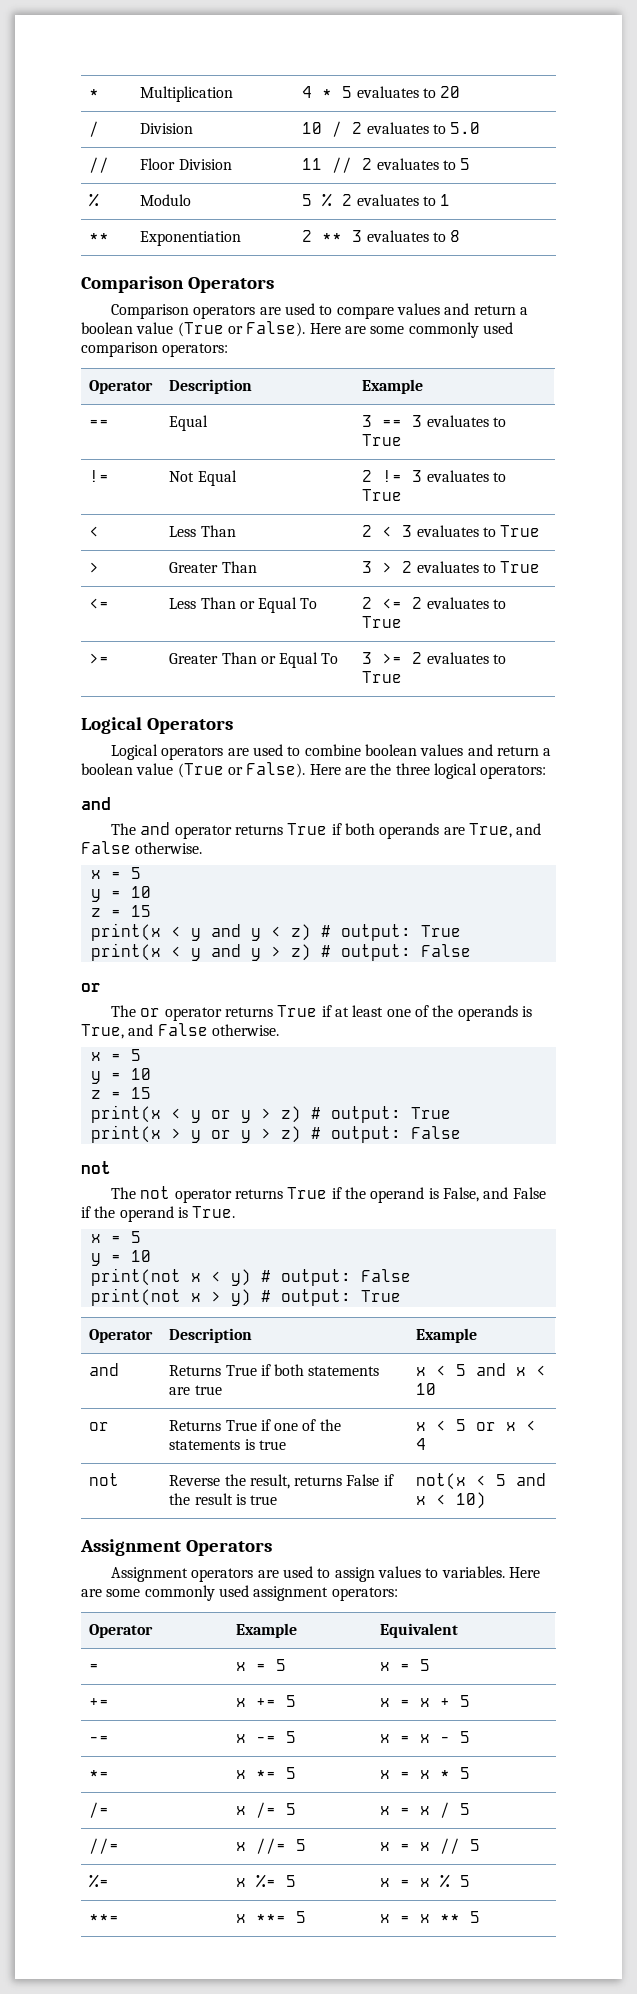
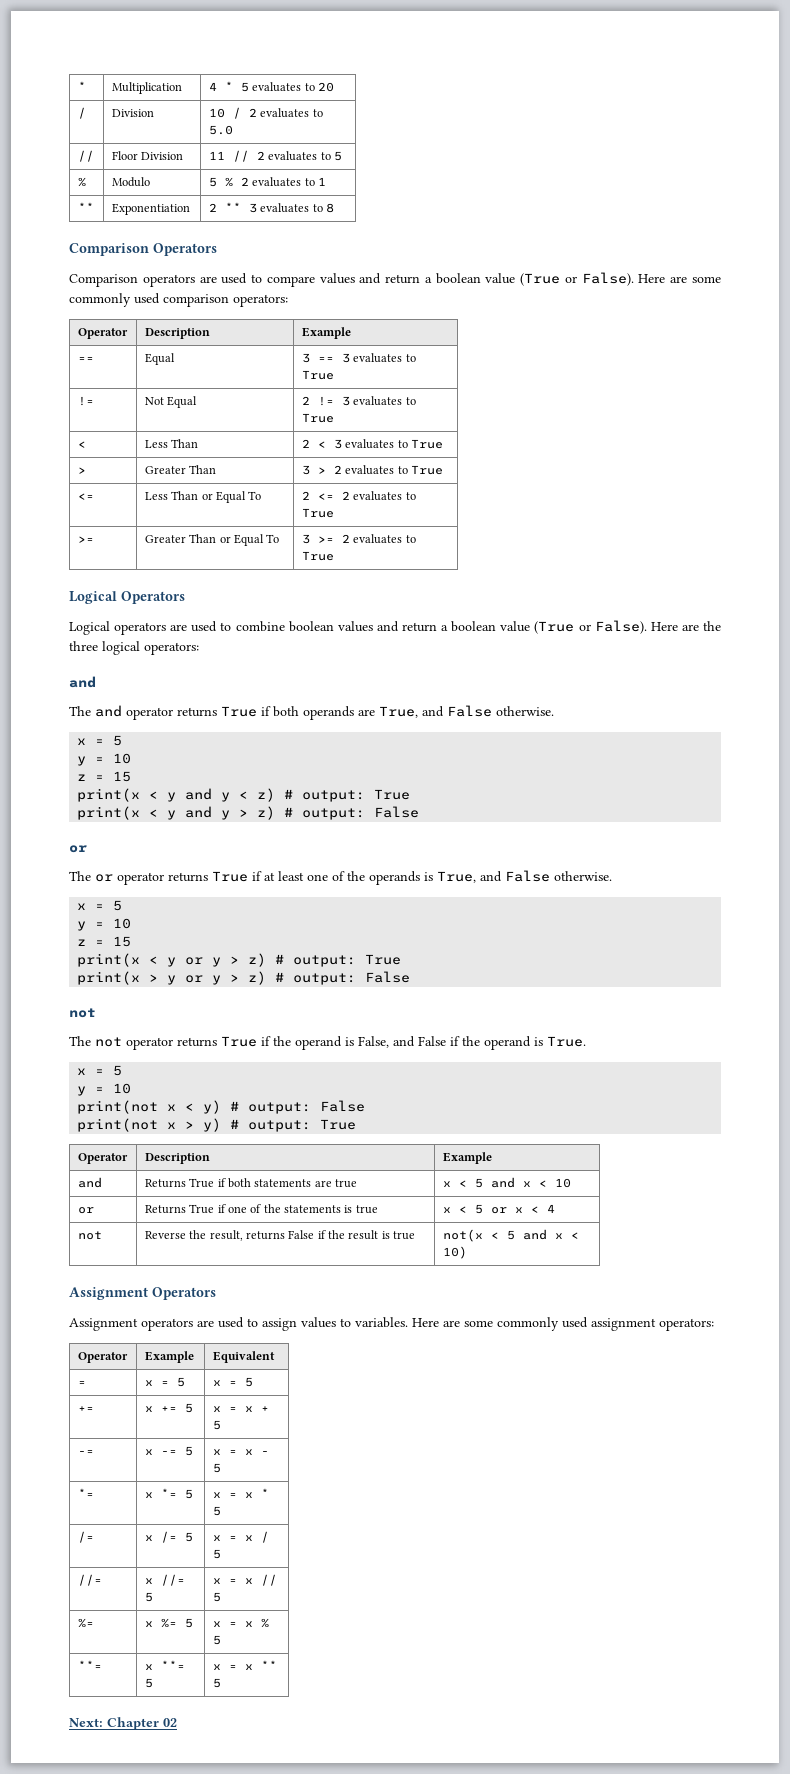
(481, 1917) none -> [69,1717,177,1730] // Next: Chapter 02

